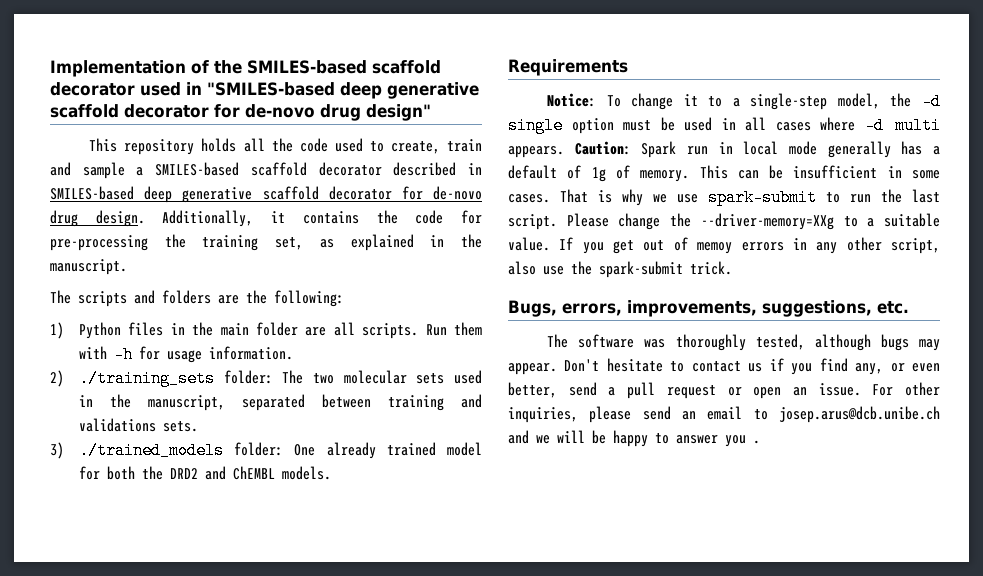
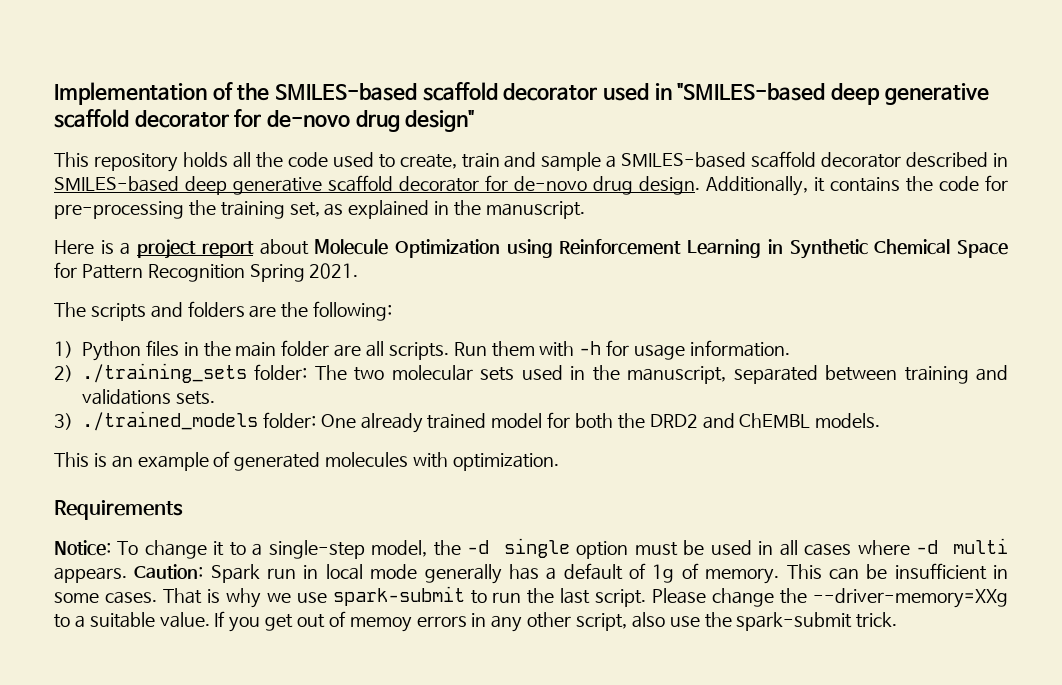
(127, 267) none -> [54,239,1008,259] [54,262,359,282] // Here is a project report about Molecule Optimization using Reinforcement Learning in Synthetic Chemical Space for Pattern Recognition Spring 2021.
(332, 473) none -> [54,451,559,471] // This is an example of generated molecules with optimization.
[508,300,909,317] [547,334,940,351] [508,358,940,375] [508,382,940,399] [508,406,940,423] [508,430,760,447] // Bugs, errors, improvements, suggestions, etc. // The software was thoroughly tested, although bugs may appear. Don't hesitate to contact us if you find any, or even better, send a pull request or open an issue. For other inquiries, please send an email to josep.arus@dcb.unibe.ch and we will be happy to answer you . -> (898, 620) none

